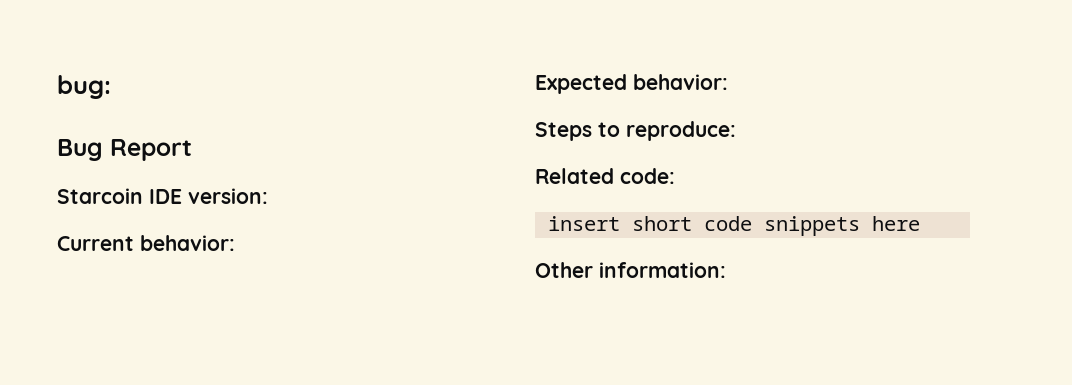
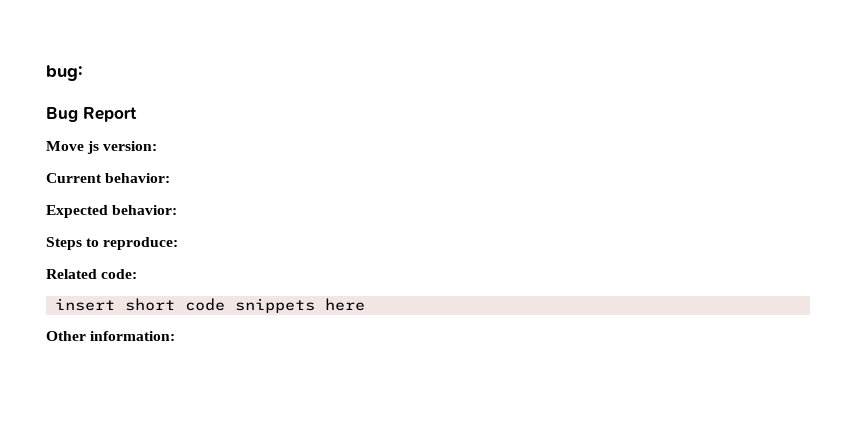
[57,188,182,204] Starcoin IDE -> [46,141,100,154] Move js

